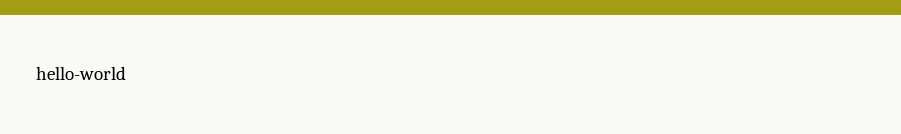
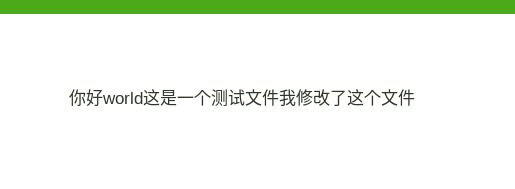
[36,66,126,80] hello-world -> [69,89,415,107] 你好world这是一个测试文件我修改了这个文件

